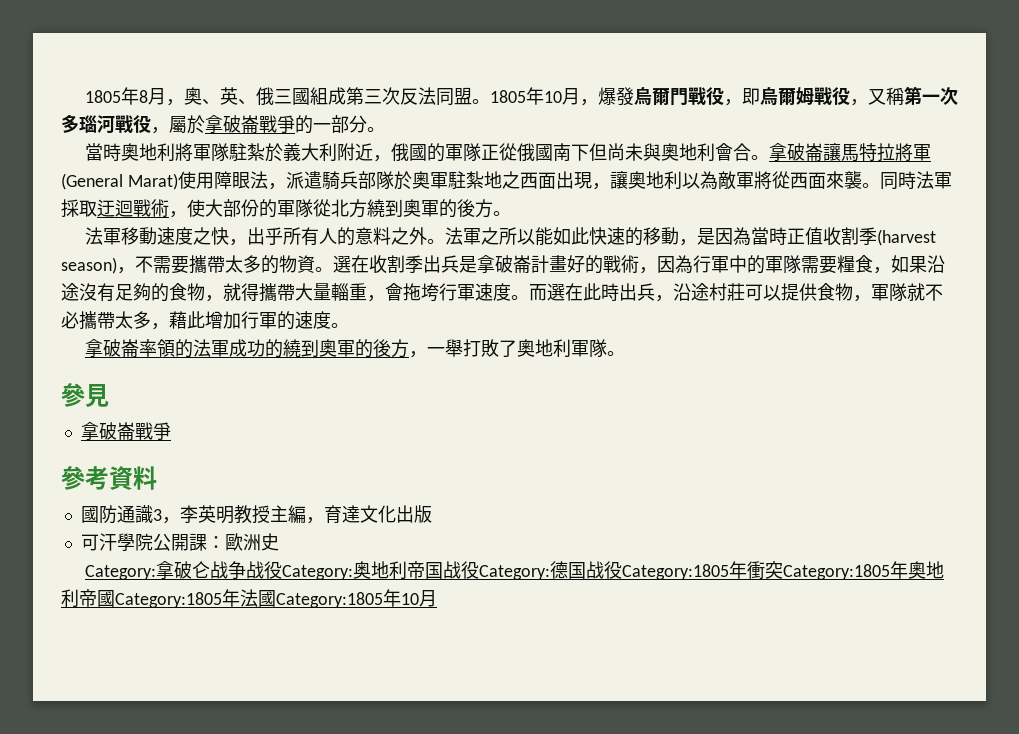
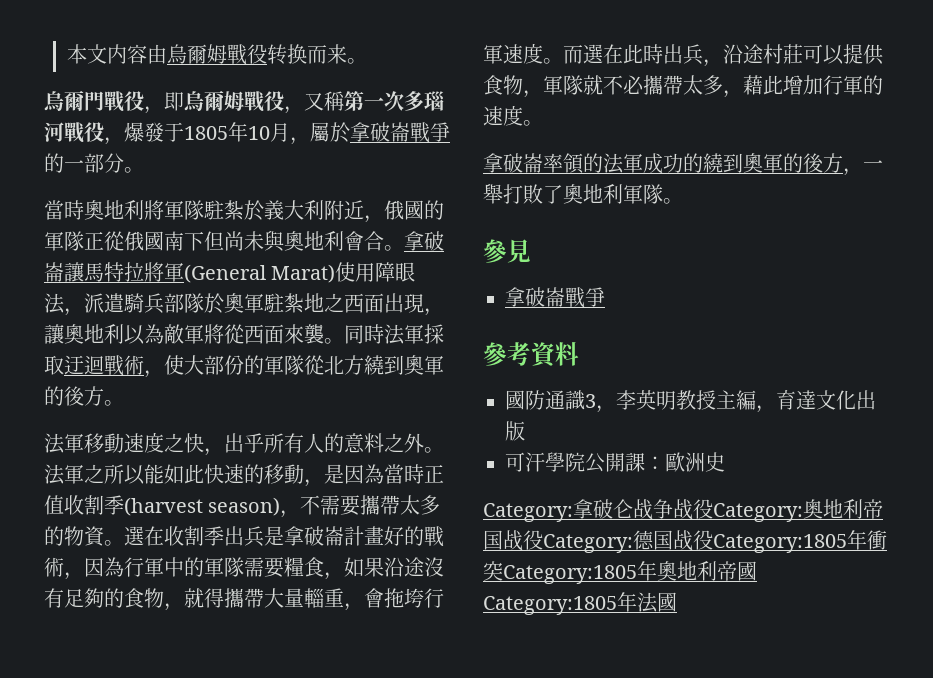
[84,87,634,106] 1805年8月，奧、英、俄三國組成第三次反法同盟。1805年10月，爆發 -> [67,44,368,65] 本文内容由烏爾姆戰役转换而来。 //
(169, 130) none -> [124,122,310,145] 爆發于1805年10月，
[276,589,437,608] Category:1805年10月 -> (677, 602) none

